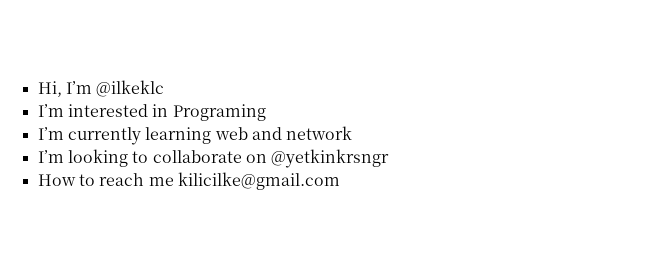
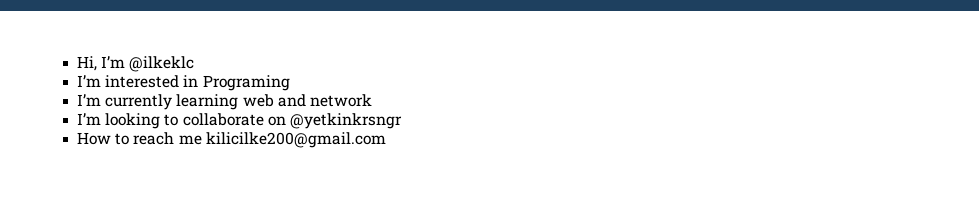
[177,172,340,190] kilicilke@gmail.com -> [205,132,386,148] kilicilke200@gmail.com

